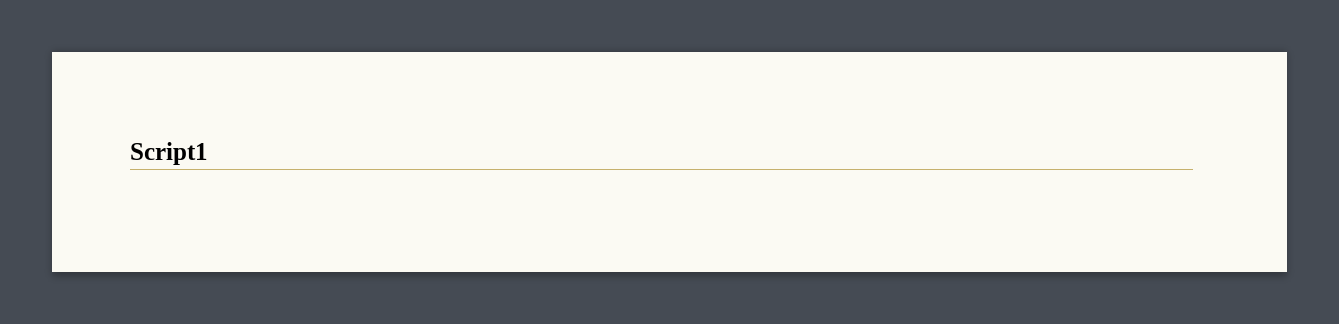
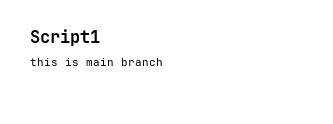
(208, 153) none -> [30,58,163,66] // this is main branch

